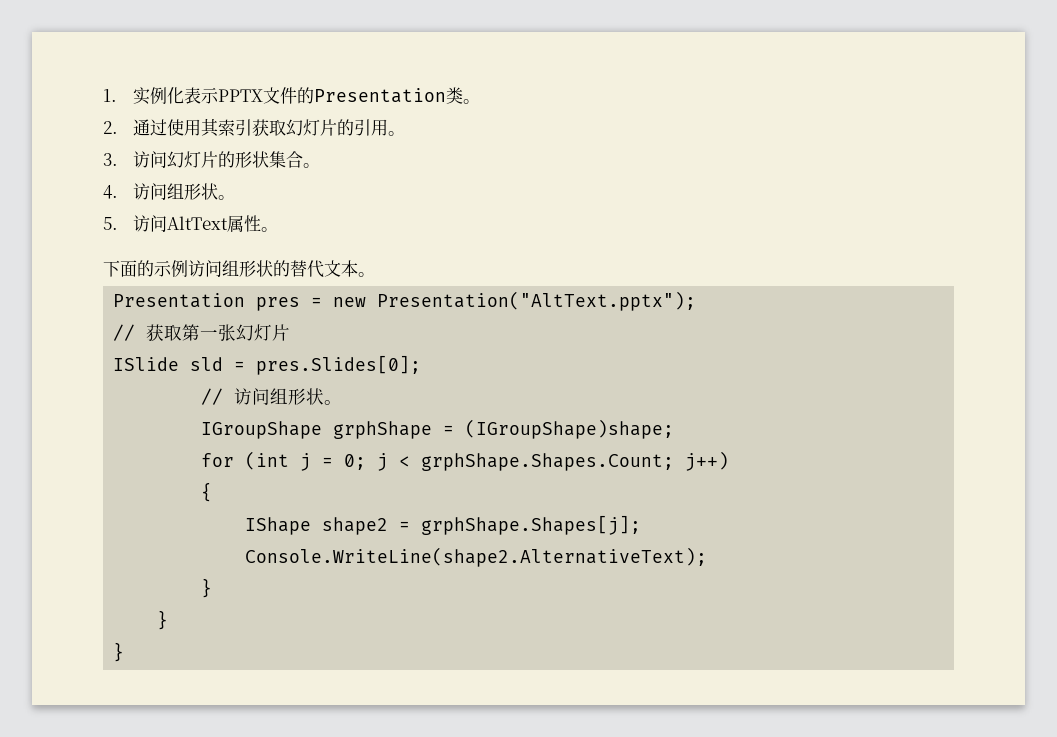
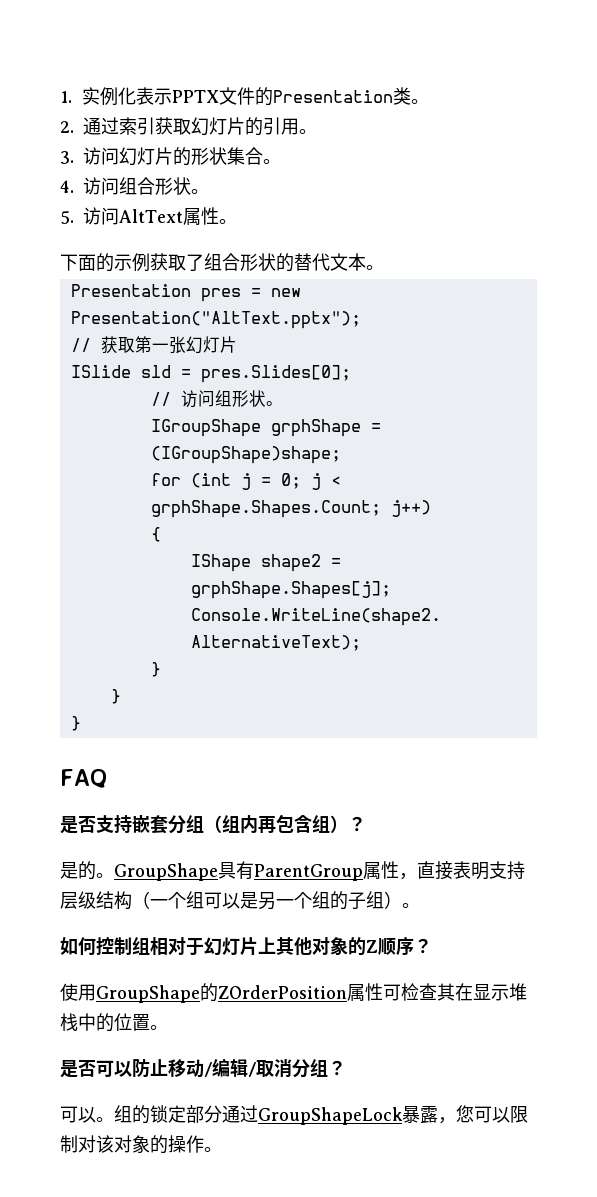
[167,118,220,137] 使用其 -> (119, 126) none
(185, 191) none -> [137,177,155,195] 合
[188,260,239,277] 访问组 -> [150,253,240,271] 获取了组合
(125, 652) none -> [60,769,107,788] [60,814,366,834] [60,861,525,881] [60,891,420,910] [60,937,432,956] [60,983,527,1003] [60,1013,168,1032] [60,1058,346,1078] [60,1105,528,1125] [60,1135,222,1154] // FAQ // 是否支持嵌套分组（组内再包含组）？ // 是的。GroupShape具有ParentGroup属性，直接表明支持层级结构（一个组可以是另一个组的子组）。 // 如何控制组相对于幻灯片上其他对象的Z顺序？ // 使用GroupShape的ZOrderPosition属性可检查其在显示堆栈中的位置。 // 是否可以防止移动/编辑/取消分组？ // 可以。组的锁定部分通过GroupShapeLock暴露，您可以限制对该对象的操作。

